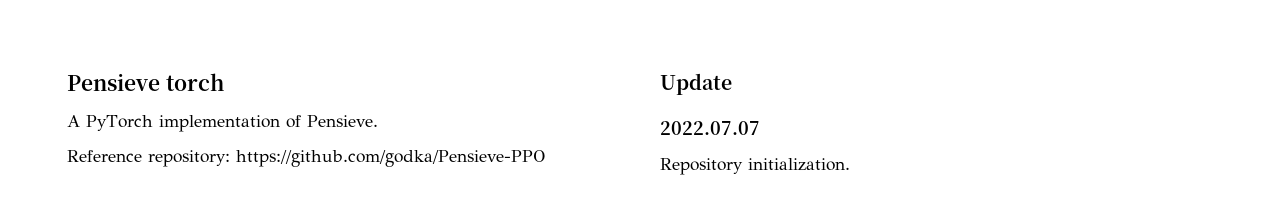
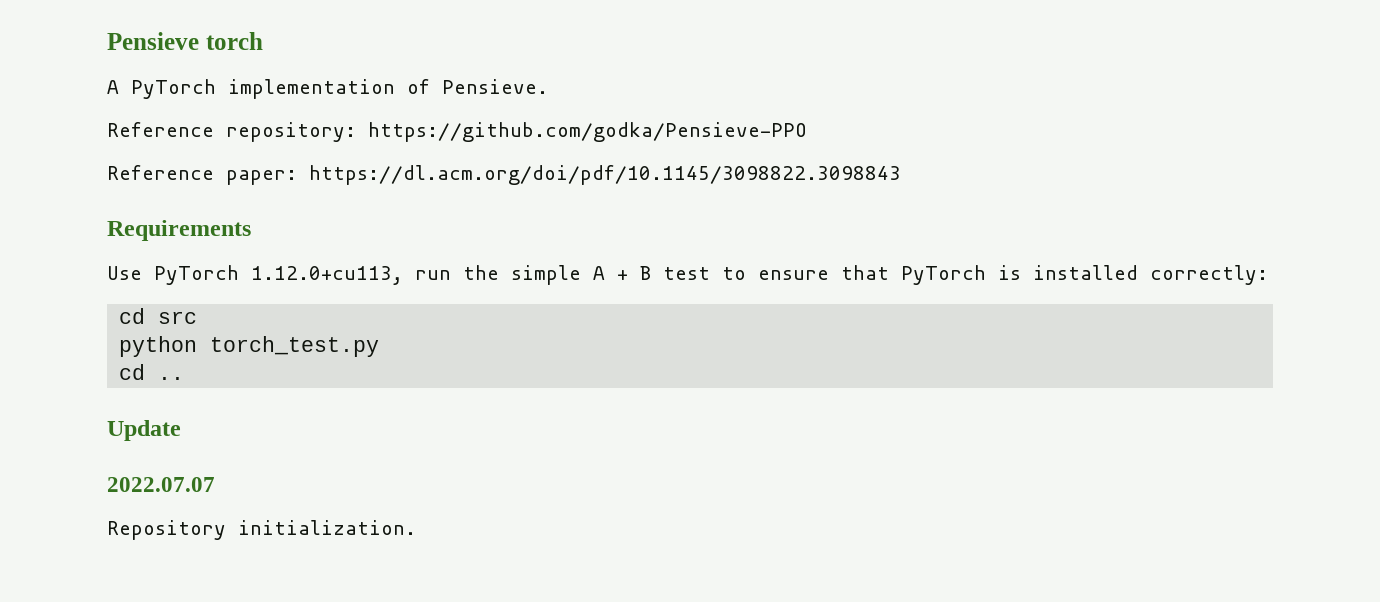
(546, 158) none -> [107,165,901,185] [107,220,251,241] [107,265,1268,285] [119,308,198,324] [119,336,380,357] [119,364,185,380] // Reference paper: https://dl.acm.org/doi/pdf/10.1145/3098822.3098843 // Requirements // Use PyTorch 1.12.0+cu113, run the simple A + B test to ensure that PyTorch is installed correctly: // cd src // python torch_test.py // cd ..

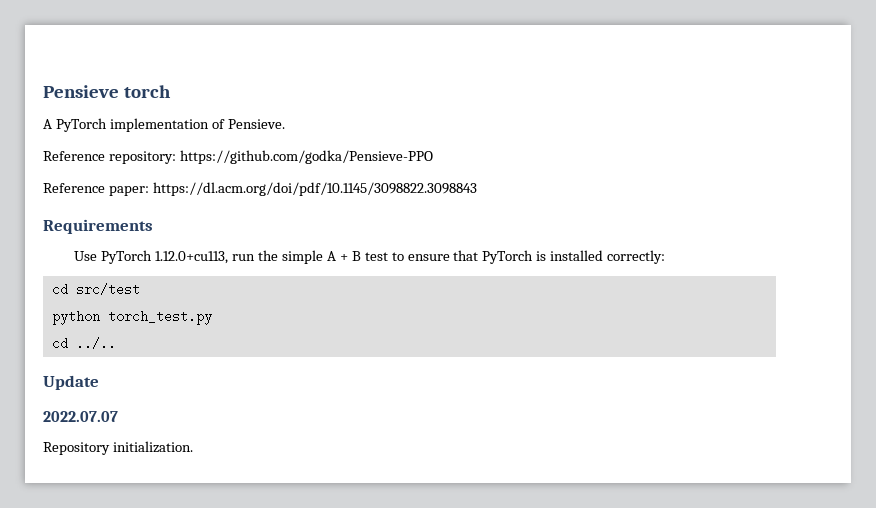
[158,311,198,324] src -> [75,283,140,296] src/test
[158,377,185,380] .. -> [75,337,116,350] ../..

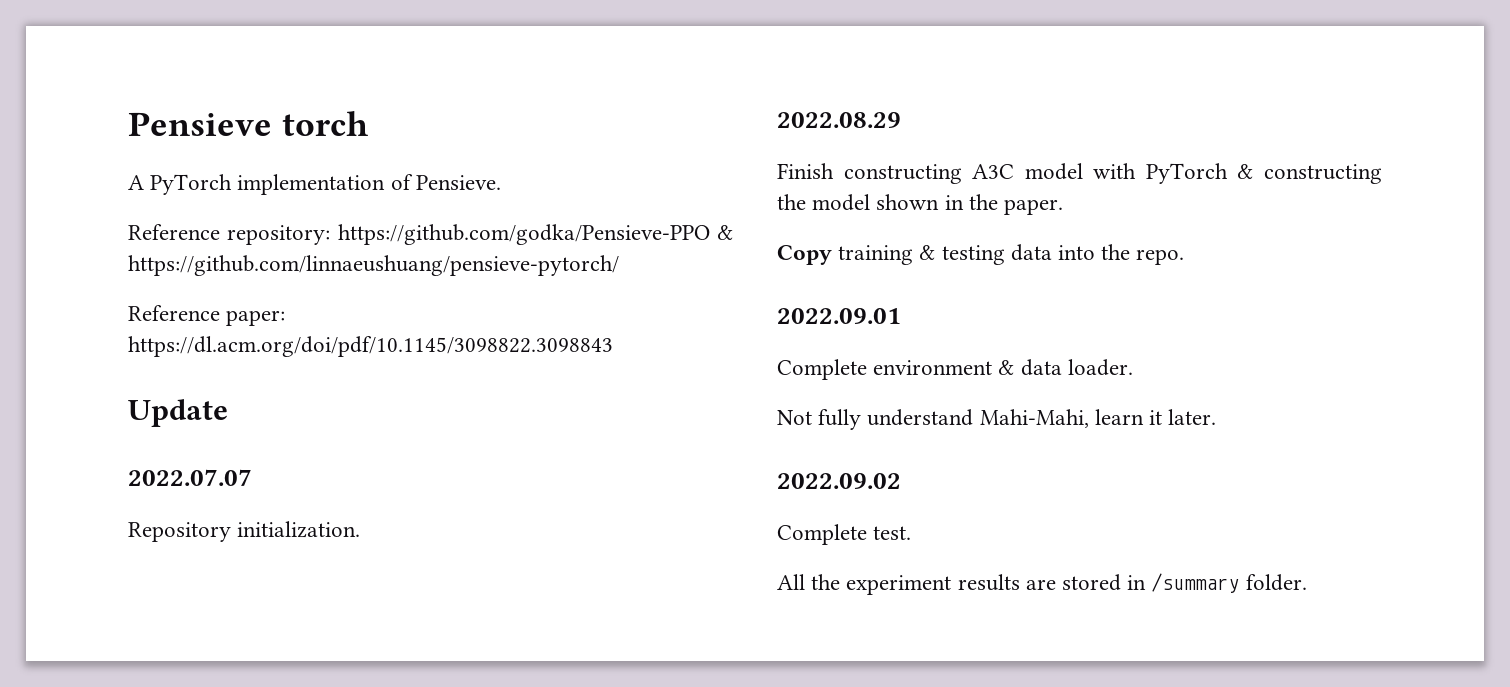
(433, 157) none -> [717,225,734,240] [128,255,619,276] & https://github.com/linnaeushuang/pensieve-pytorch/
[43,219,153,234] [74,250,666,264] [51,283,140,296] [51,310,212,325] [51,337,116,350] [43,375,99,390] [43,411,118,422] [43,441,193,455] Requirements // Use PyTorch 1.12.0+cu113, run the simple A + B test to ensure that PyTorch is installed correctly: // cd src/test // python torch_test.py // cd ../.. // Update // 2022.07.07 // Repository initialization. -> [128,399,228,427] [128,469,252,486] [128,521,361,542] [777,112,901,128] [777,163,1382,184] [777,194,1064,215] [777,244,1185,265] [777,308,901,324] [777,359,1133,380] [777,409,1217,430] [777,473,901,489] [777,524,912,545] [777,573,1307,595] Update // 2022.07.07 // Repository initialization. // 2022.08.29 // Finish constructing A3C model with PyTorch & constructing the model shown in the paper. // Copy training & testing data into the repo. // 2022.09.01 // Complete environment & data loader. // Not fully understand Mahi-Mahi, learn it later. // 2022.09.02 // Complete test. // All the experiment results are stored in /summary folder.

